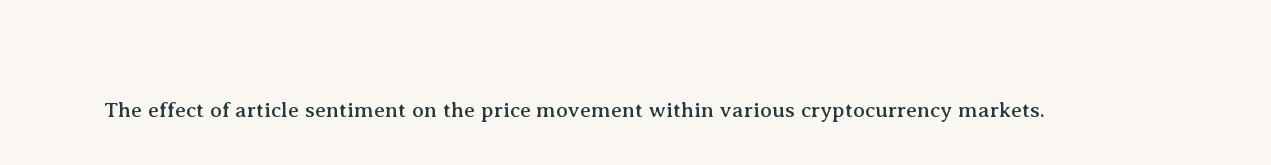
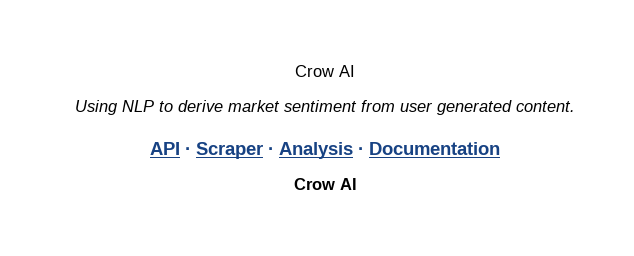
[104,102,1045,122] The effect of article sentiment on the price movement within various cryptocurrency markets. -> [295,65,355,77] [75,100,575,115] [150,142,500,159] [293,178,357,190] Crow AI // Using NLP to derive market sentiment from user generated content. // API · Scraper · Analysis · Documentation // Crow AI

